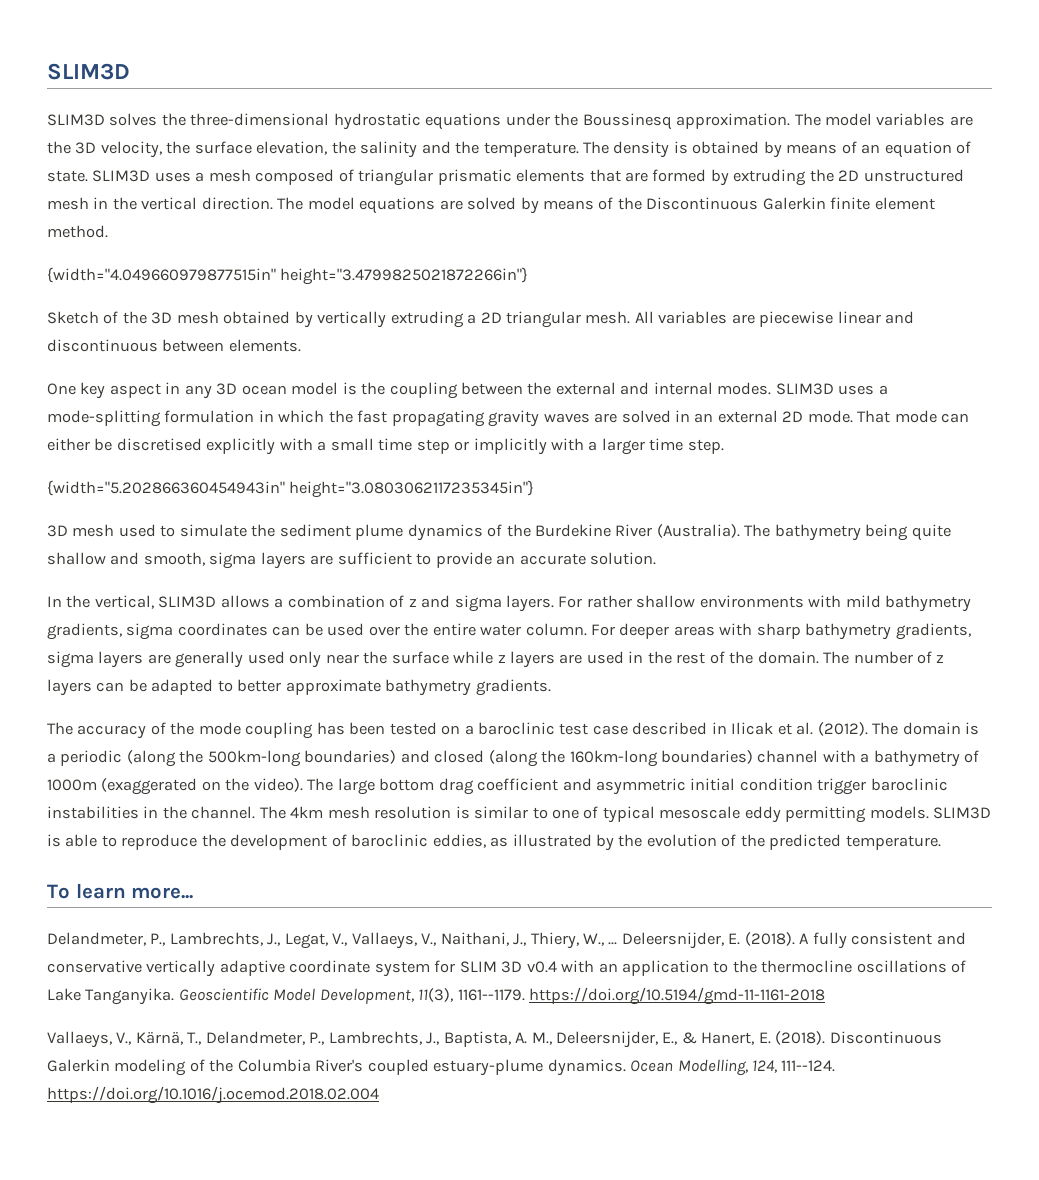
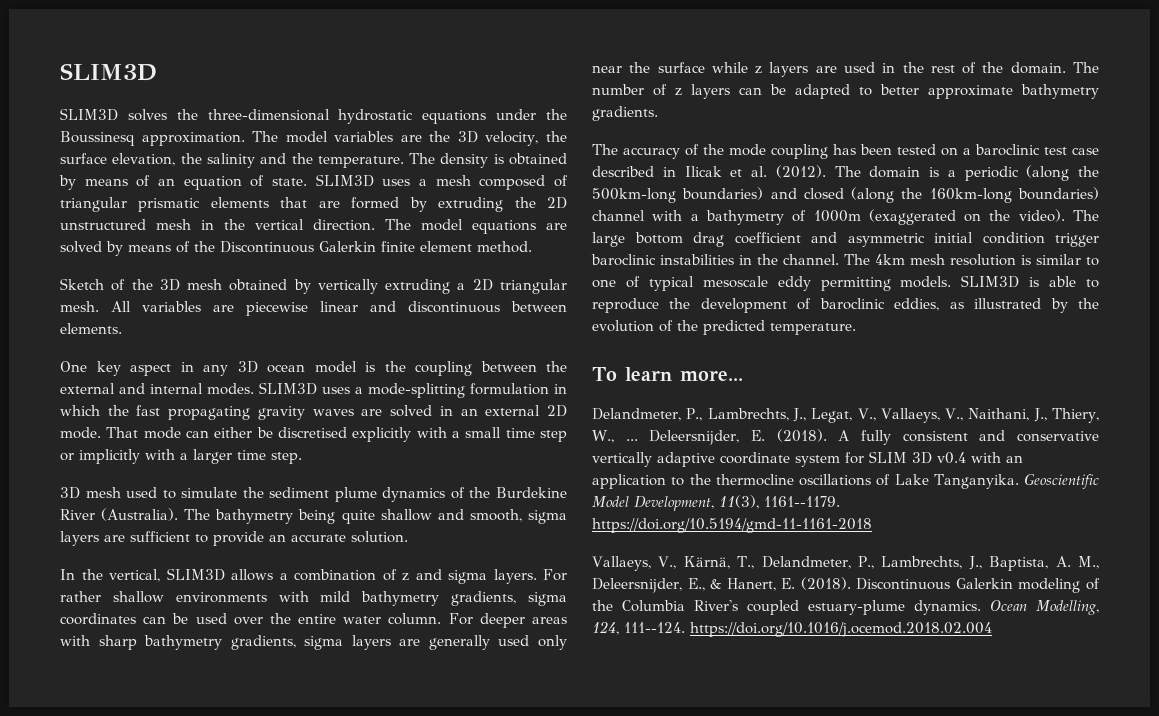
[47,267,529,285] // {width="4.049660979877515in" height="3.4799825021872266in"} -> (532, 247) none
[47,480,535,498] // {width="5.202866360454943in" height="3.0803062117235345in"} -> (302, 458) none

